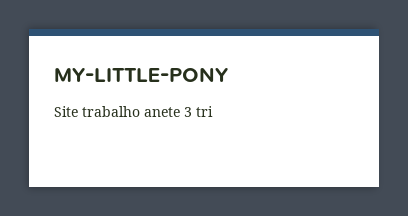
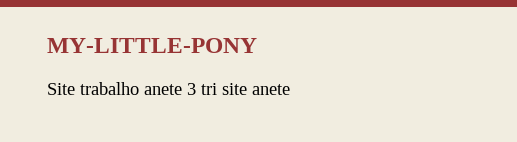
(213, 111) none -> [222,83,290,95] site anete

